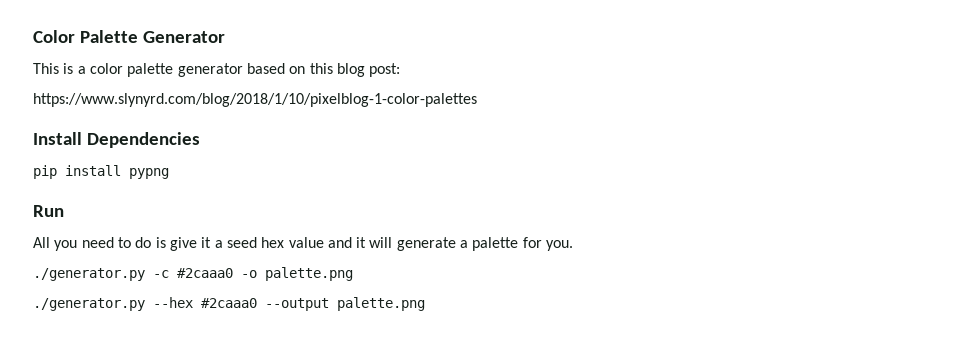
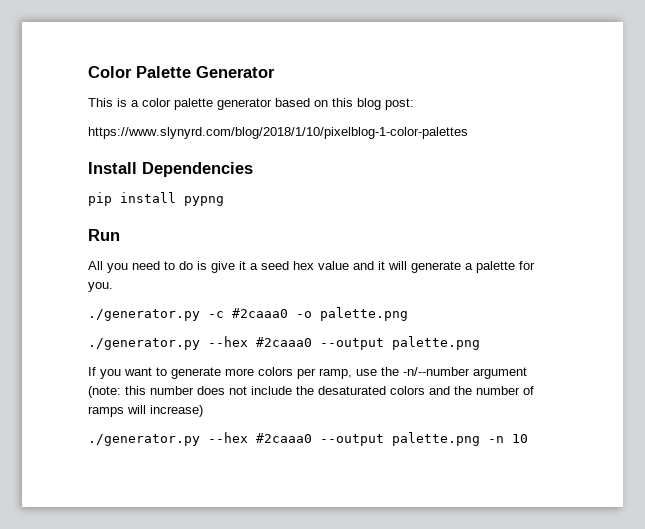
(425, 304) none -> [88,367,527,379] [88,386,534,398] [88,405,203,417] [88,432,528,446] // If you want to generate more colors per ramp, use the -n/--number argument (note: this number does not include the desaturated colors and the number of ramps will increase) // ./generator.py --hex #2caaa0 --output palette.png -n 10

